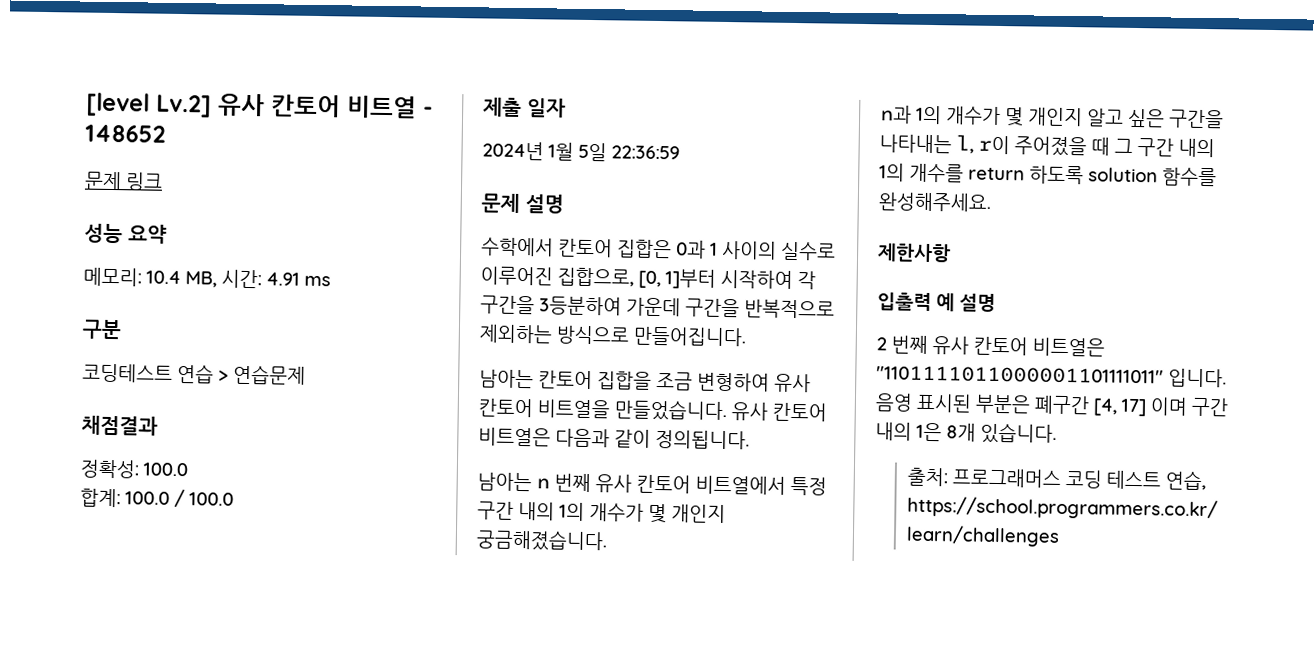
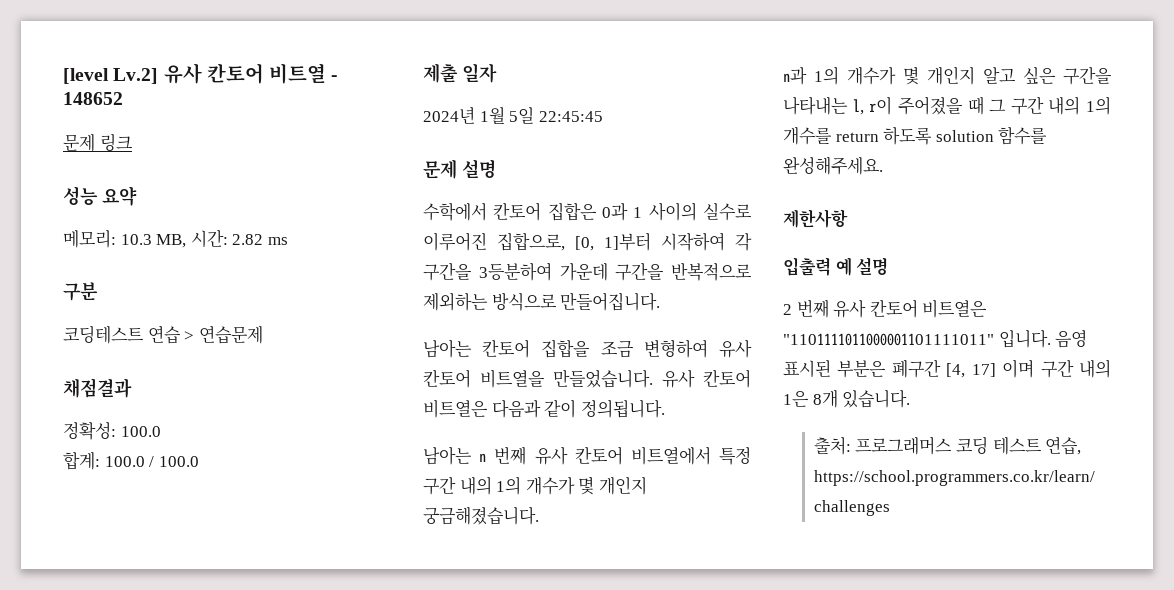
[146,270,181,285] 10.4 -> [120,234,152,245] 10.3
[266,272,300,286] 4.91 -> [232,234,264,245] 2.82
[611,145,680,160] 22:36:59 -> [538,111,603,122] 22:45:45

